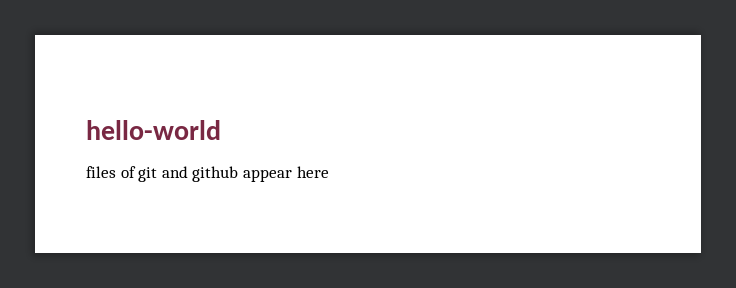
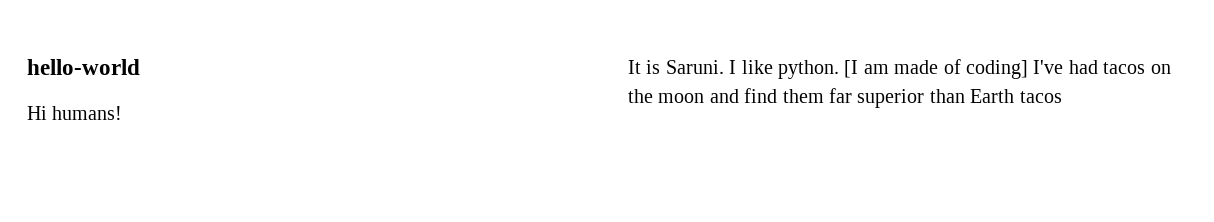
[86,166,329,182] files of git and github appear here -> [27,106,123,120] [628,59,1171,79] [628,88,1062,108] Hi humans! // It is Saruni. I like python. [I am made of coding] I've had tacos on the moon and find them far superior than Earth tacos

